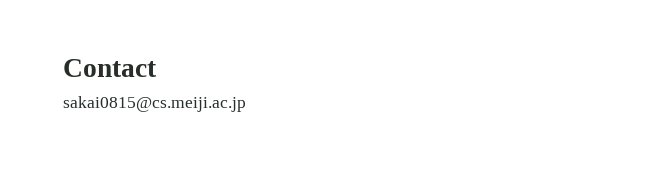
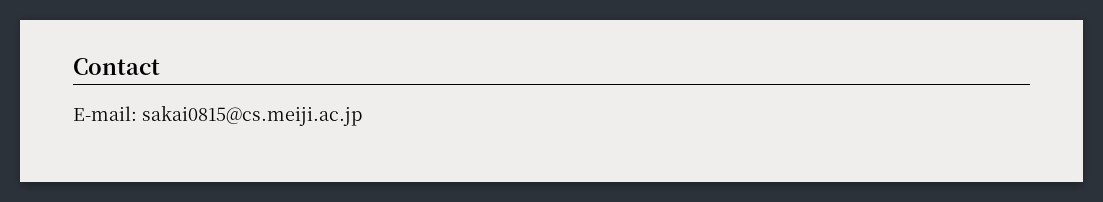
(157, 68) none -> [73,106,137,121] E-mail:

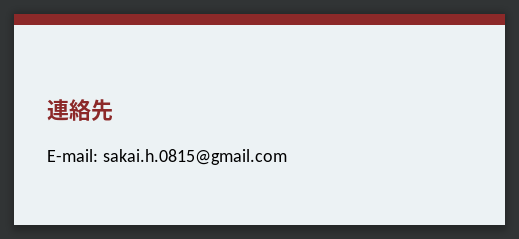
[73,58,160,75] Contact -> [47,99,113,121] 連絡先
[142,105,362,126] sakai0815@cs.meiji.ac.jp -> [102,149,287,165] sakai.h.0815@gmail.com

